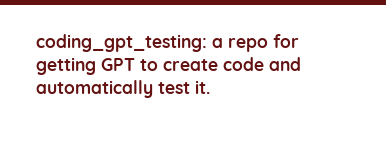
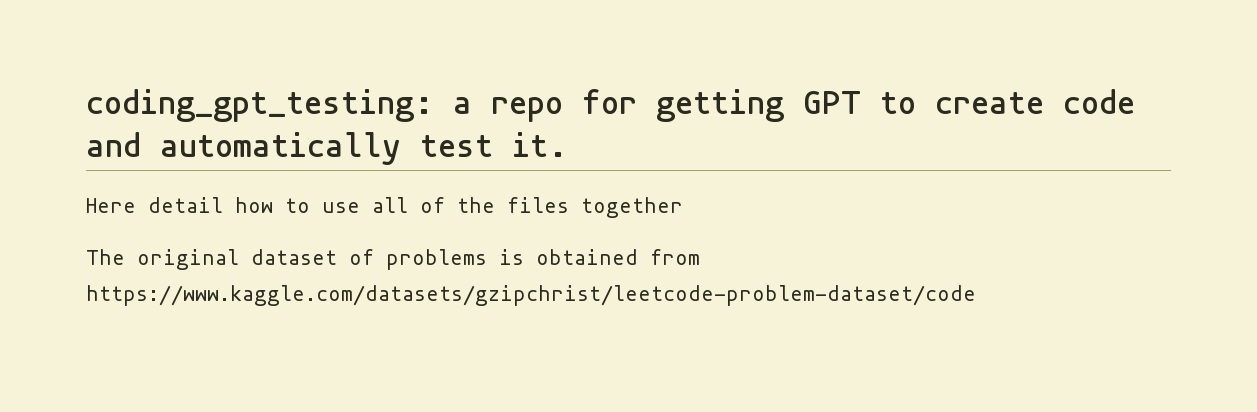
(210, 87) none -> [86,197,683,218] [86,249,700,270] [86,285,976,306] // Here detail how to use all of the files together // The original dataset of problems is obtained from https://www.kaggle.com/datasets/gzipchrist/leetcode-problem-dataset/code

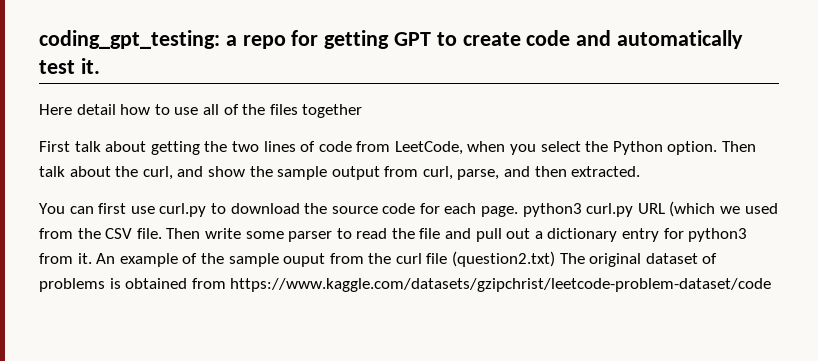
(683, 207) none -> [39,141,757,155] [39,166,641,180] [39,201,778,217] [39,228,748,242] [39,251,556,267] First talk about getting the two lines of code from LeetCode, when you select the Python option. Then talk about the curl, and show the sample output from curl, parse, and then extracted. // You can first use curl.py to download the source code for each page. python3 curl.py URL (which we used from the CSV file. Then write some parser to read the file and pull out a dictionary entry for python3 from it. An example of the sample ouput from the curl file (question2.txt)

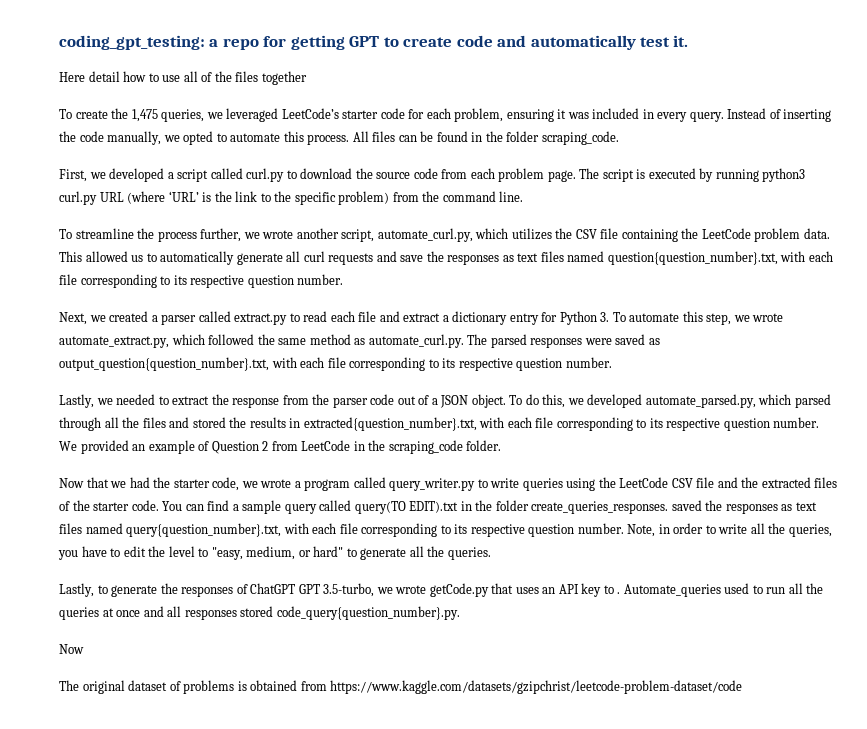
[39,141,757,155] [39,166,641,180] [39,203,155,214] First talk about getting the two lines of code from LeetCode, when you select the Python option. Then talk about the curl, and show the sample output from curl, parse, and then extracted. // You can first use -> [59,108,832,122] [59,131,619,145] [59,168,243,182] To create the 1,475 queries, we leveraged LeetCode’s starter code for each problem, ensuring it was included in every query. Instead of inserting the code manually, we opted to automate this process. All files can be found in the folder scraping_code. // First, we developed a script called
[419,201,778,217] [39,228,333,242] for each page. python3 curl.py URL (which we used from the CSV file. Then write some parser -> [441,168,806,182] [59,191,524,205] [59,228,830,242] [59,251,833,265] [59,274,344,288] [59,311,288,325] from each problem page. The script is executed by running python3 curl.py URL (where ‘URL’ is the link to the specific problem) from the command line. // To streamline the process further, we wrote another script, automate_curl.py, which utilizes the CSV file containing the LeetCode problem data. This allowed us to automatically generate all curl requests and save the responses as text files named question{question_number}.txt, with each file corresponding to its respective question number. // Next, we created a parser called extract.py
[391,228,531,242] the file and pull out -> [330,311,441,322] each file and extract
[688,228,748,242] [39,251,556,267] python3 from it. An example of the sample ouput from the curl file (question2.txt) -> [559,311,784,325] [59,334,660,348] [59,357,612,371] [59,394,831,408] [59,417,820,431] [59,440,502,454] [59,477,838,491] [59,500,817,514] [59,523,832,537] [58,546,491,560] [59,583,824,597] [59,606,460,620] [59,644,84,654] Python 3. To automate this step, we wrote automate_extract.py, which followed the same method as automate_curl.py. The parsed responses were saved as output_question{question_number}.txt, with each file corresponding to its respective question number. // Lastly, we needed to extract the response from the parser code out of a JSON object. To do this, we developed automate_parsed.py, which parsed through all the files and stored the results in extracted{question_number}.txt, with each file corresponding to its respective question number. We provided an example of Question 2 from LeetCode in the scraping_code folder. // Now that we had the starter code, we wrote a program called query_writer.py to write queries using the LeetCode CSV file and the extracted files of the starter code. You can find a sample query called query(TO EDIT).txt in the folder create_queries_responses. saved the responses as text files named query{question_number}.txt, with each file corresponding to its respective question number. Note, in order to write all the queries, you have to edit the level to "easy, medium, or hard" to generate all the queries. // Lastly, to generate the responses of ChatGPT GPT 3.5-turbo, we wrote getCode.py that uses an API key to . Automate_queries used to run all the queries at once and all responses stored code_query{question_number}.py. // Now //

